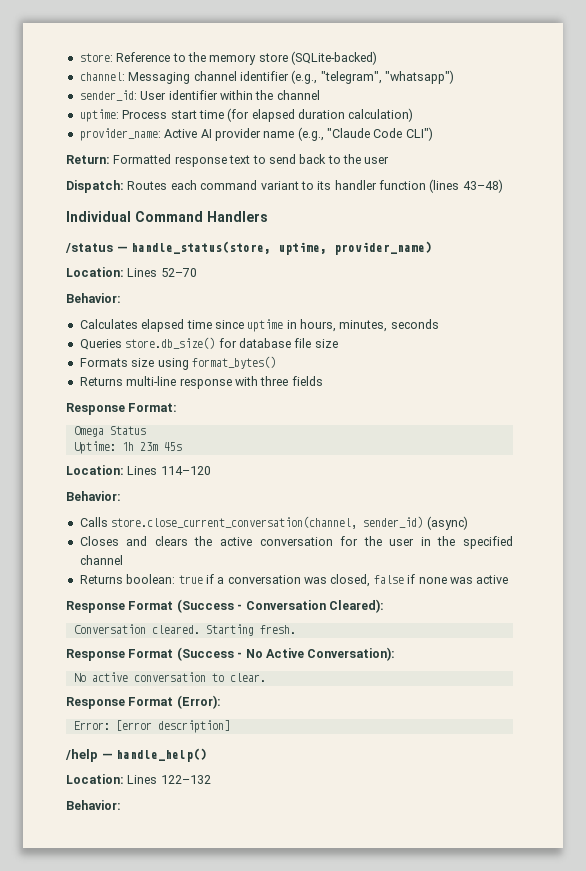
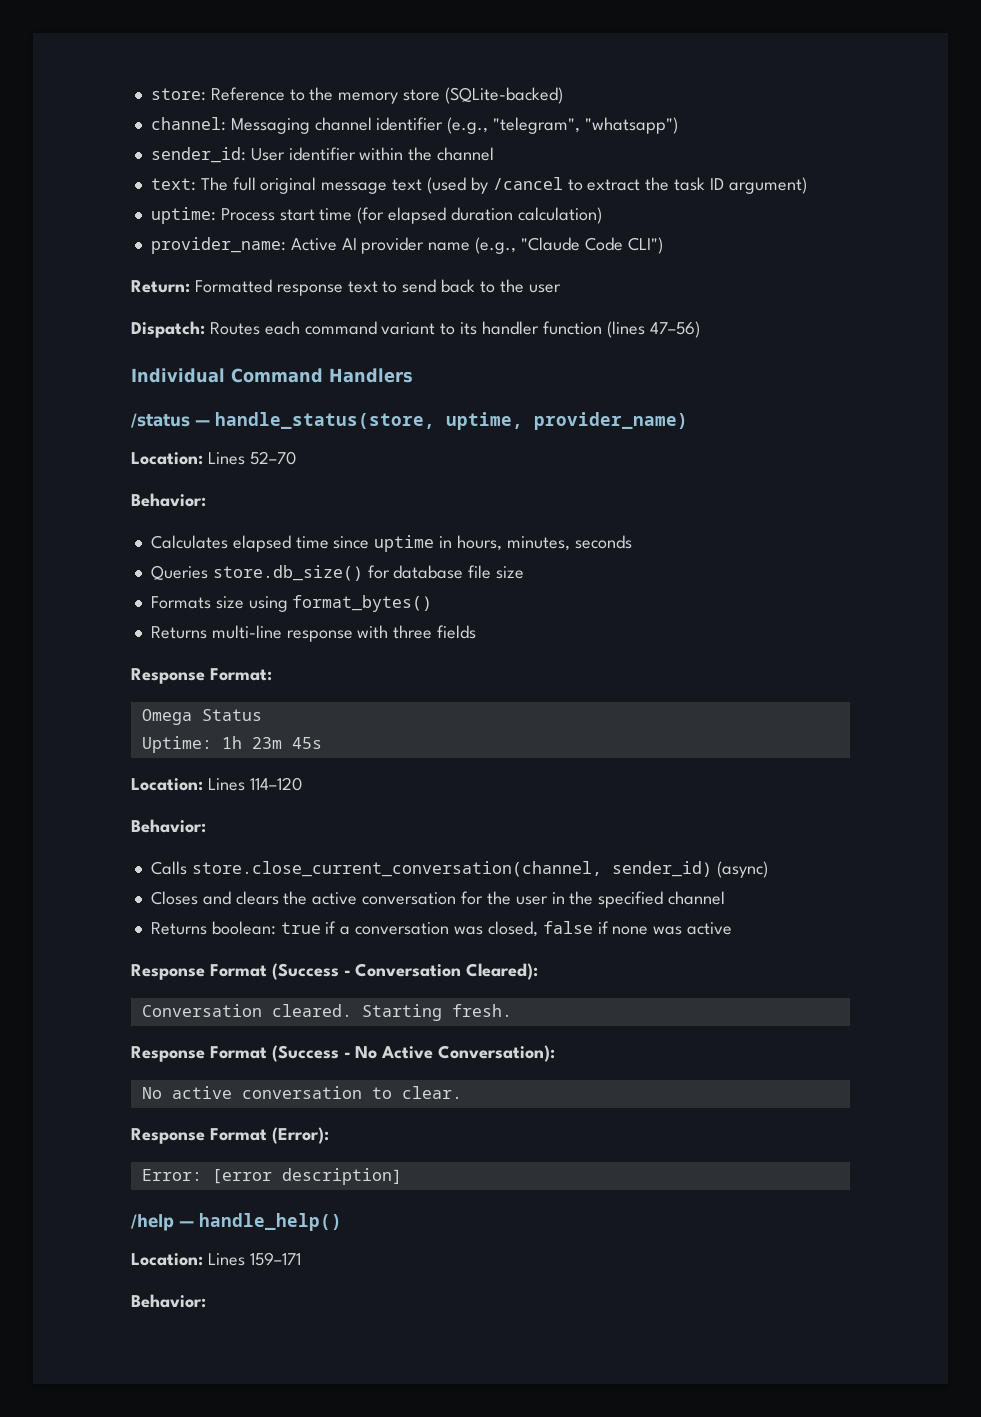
(320, 95) none -> [150,177,807,194] // text: The full original message text (used by /cancel to extract the task ID argument)
[462,179,503,193] 43–48) -> [649,321,700,338] 47–56)
[160,775,211,784] 122–132 -> [249,1252,301,1266] 159–171

